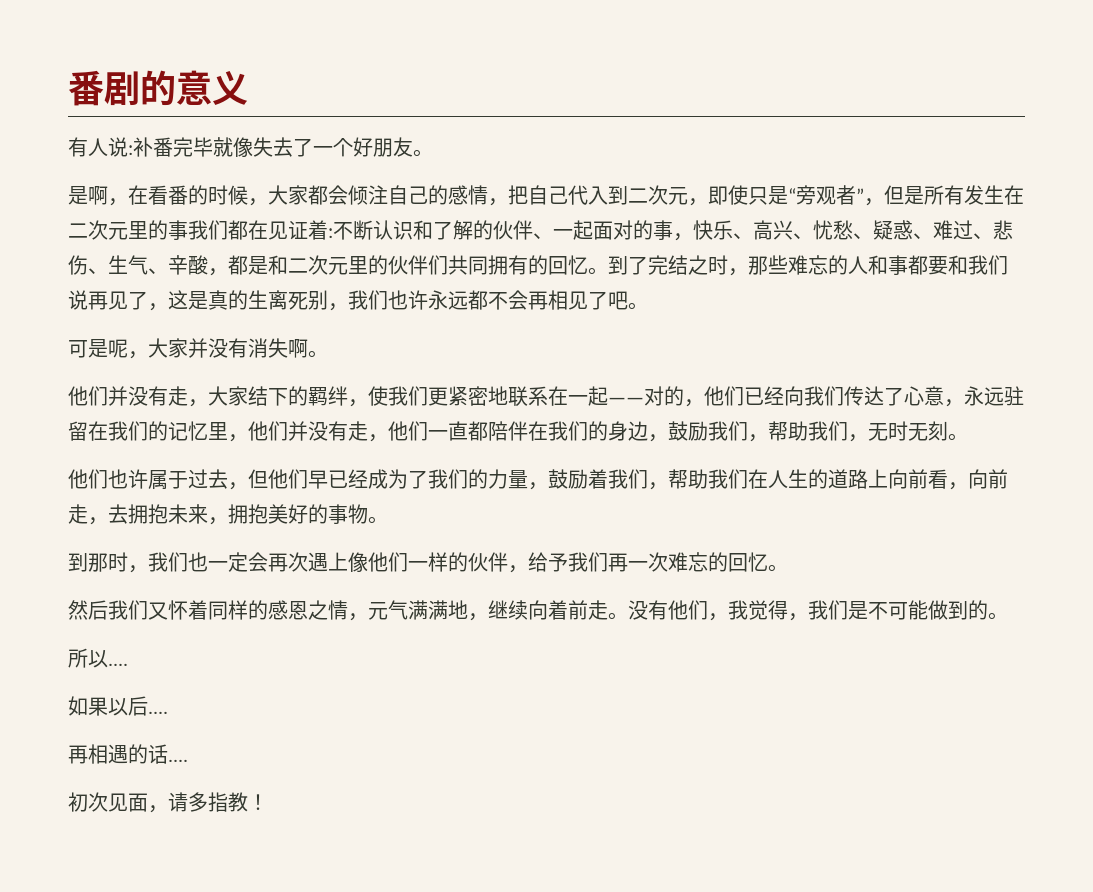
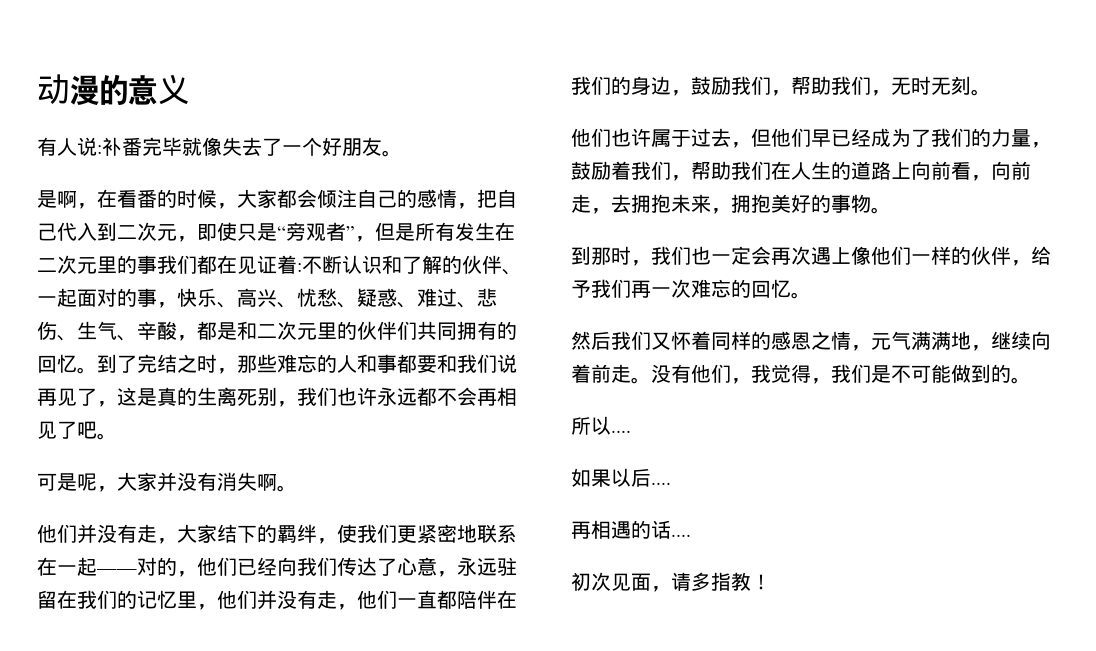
[68,70,140,106] 番剧 -> [37,74,99,106] 动漫

